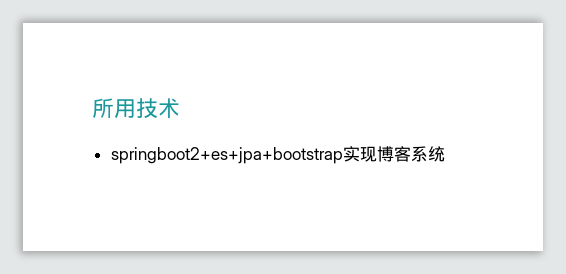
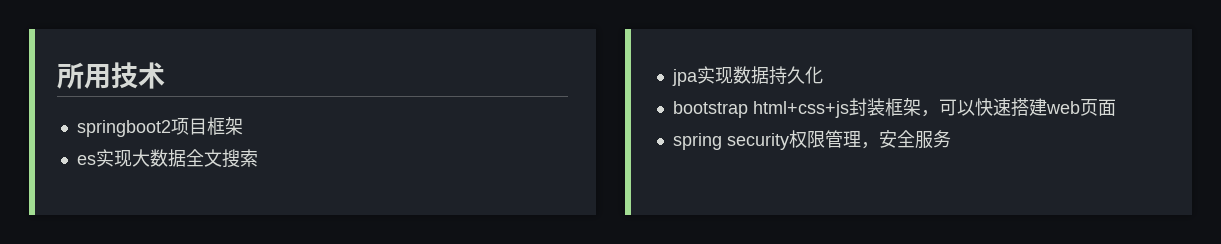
[110,146,445,164] springboot2+es+jpa+bootstrap实现博客系统 -> [76,117,243,137] [76,149,258,168] [671,66,823,86] [672,98,1116,118] [672,130,951,150] springboot2项目框架 // es实现大数据全文搜索 // jpa实现数据持久化 // bootstrap html+css+js封装框架，可以快速搭建web页面 // spring security权限管理，安全服务

